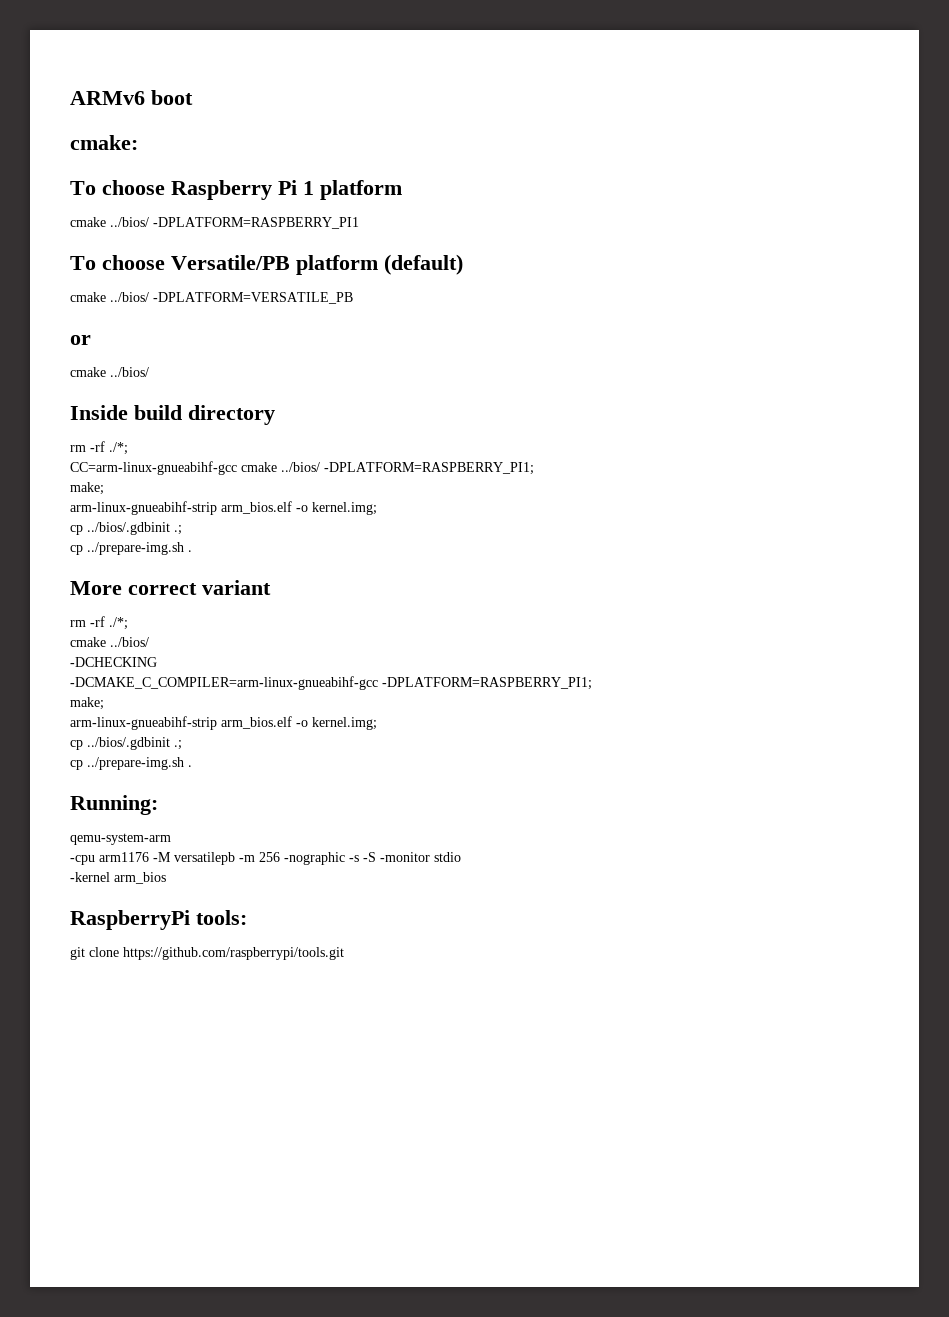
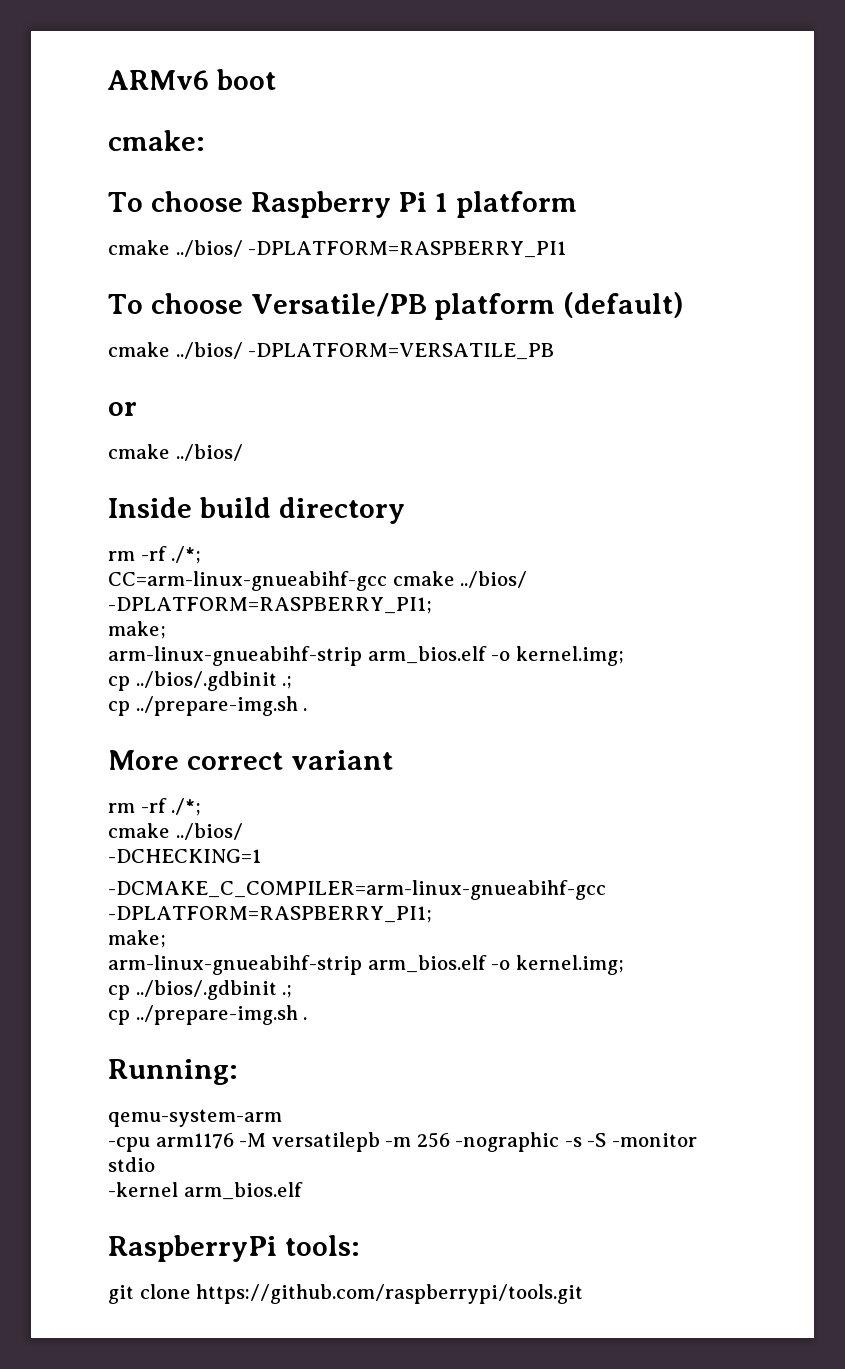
[70,657,157,667] -DCHECKING -> [108,849,261,863] -DCHECKING=1
[114,872,166,884] arm_bios -> [183,1182,303,1200] arm_bios.elf

